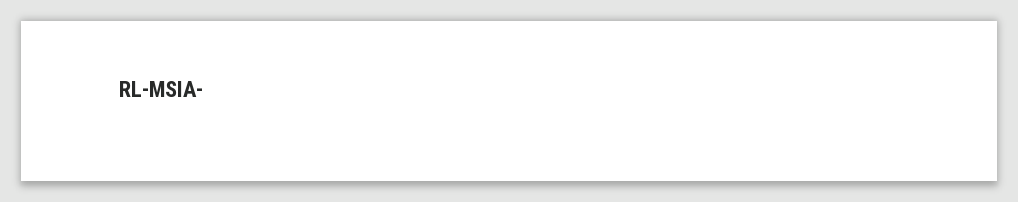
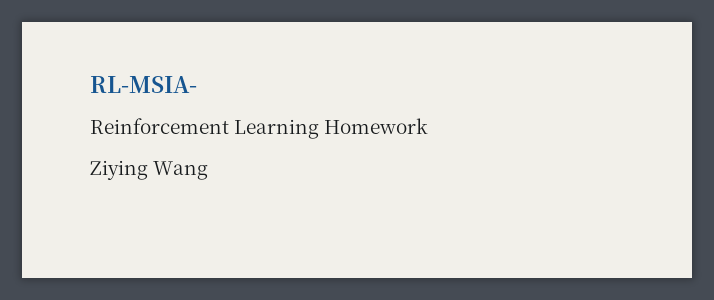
(203, 89) none -> [90,118,429,139] [90,160,209,180] // Reinforcement Learning Homework // Ziying Wang

